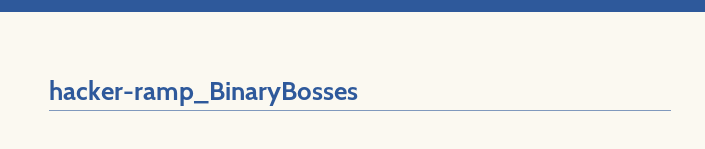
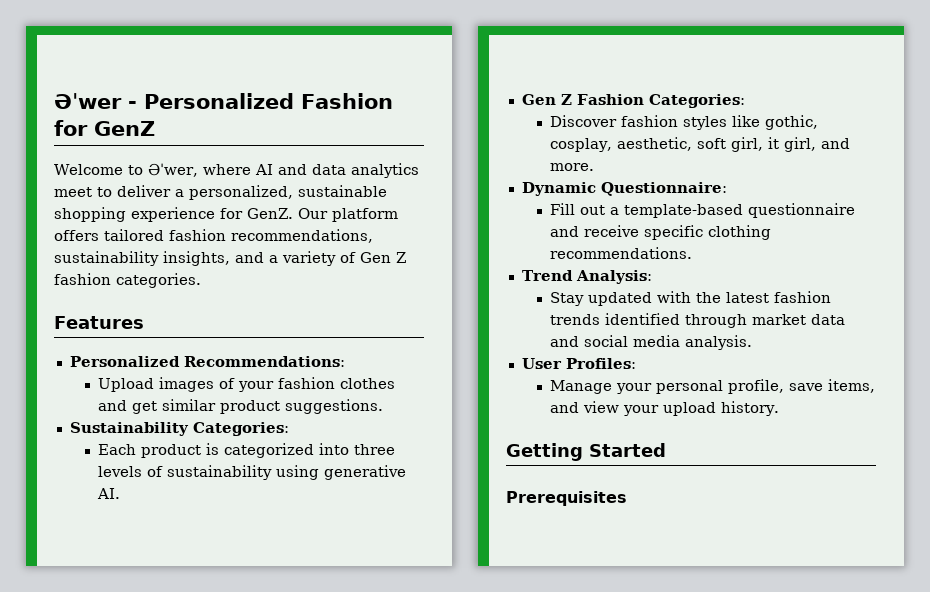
[49,80,358,106] hacker-ramp_BinaryBosses -> [54,93,393,109] [54,120,155,136] [54,163,419,178] [54,185,387,200] [54,207,398,222] [54,229,373,243] [54,251,406,266] [54,273,201,288] [54,316,144,329] [69,356,345,367] [97,377,395,392] [97,399,383,414] [69,422,289,436] [97,443,395,458] [97,465,406,480] [96,488,120,499] [521,94,745,108] [549,115,818,130] [549,137,850,152] [549,163,594,171] [521,182,727,196] [549,203,855,218] [549,225,771,240] [549,247,692,259] [521,270,652,284] [549,291,831,306] [549,313,845,328] [549,335,752,350] [521,358,636,369] [549,379,875,394] [549,401,779,416] [506,443,666,461] [506,491,627,506] Əˈwer - Personalized Fashion for GenZ // Welcome to Əˈwer, where AI and data analytics meet to deliver a personalized, sustainable shopping experience for GenZ. Our platform offers tailored fashion recommendations, sustainability insights, and a variety of Gen Z fashion categories. // Features // Personalized Recommendations: // Upload images of your fashion clothes and get similar product suggestions. // Sustainability Categories: // Each product is categorized into three levels of sustainability using generative AI. // Gen Z Fashion Categories: // Discover fashion styles like gothic, cosplay, aesthetic, soft girl, it girl, and more. // Dynamic Questionnaire: // Fill out a template-based questionnaire and receive specific clothing recommendations. // Trend Analysis: // Stay updated with the latest fashion trends identified through market data and social media analysis. // User Profiles: // Manage your personal profile, save items, and view your upload history. // Getting Started // Prerequisites

